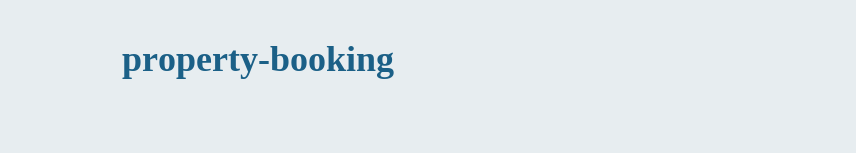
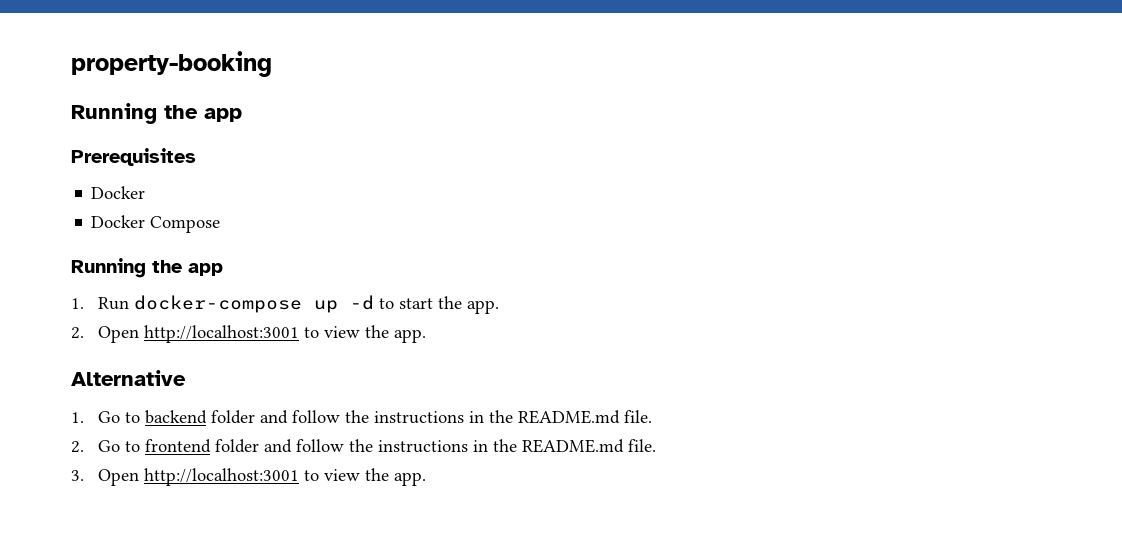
(394, 62) none -> [71,103,242,124] [71,148,196,166] [91,186,146,199] [91,215,221,233] [71,258,223,278] [71,295,500,314] [71,325,427,343] [71,370,186,386] [71,410,653,424] [71,439,657,453] [71,468,427,486] // Running the app // Prerequisites // Docker // Docker Compose // Running the app // 1. Run docker-compose up -d to start the app. // 2. Open http://localhost:3001 to view the app. // Alternative // 1. Go to backend folder and follow the instructions in the README.md file. // 2. Go to frontend folder and follow the instructions in the README.md file. // 3. Open http://localhost:3001 to view the app.

